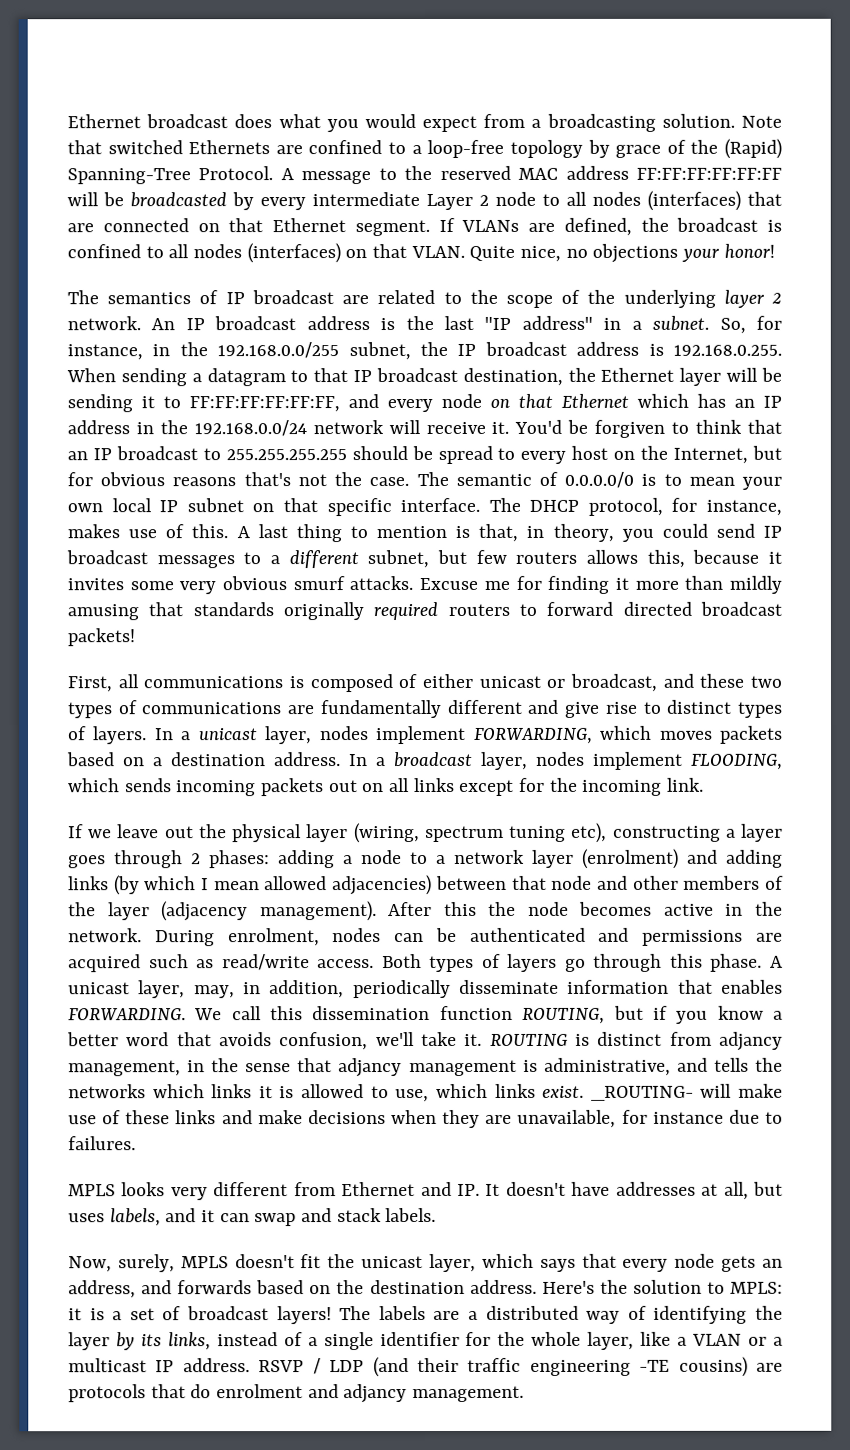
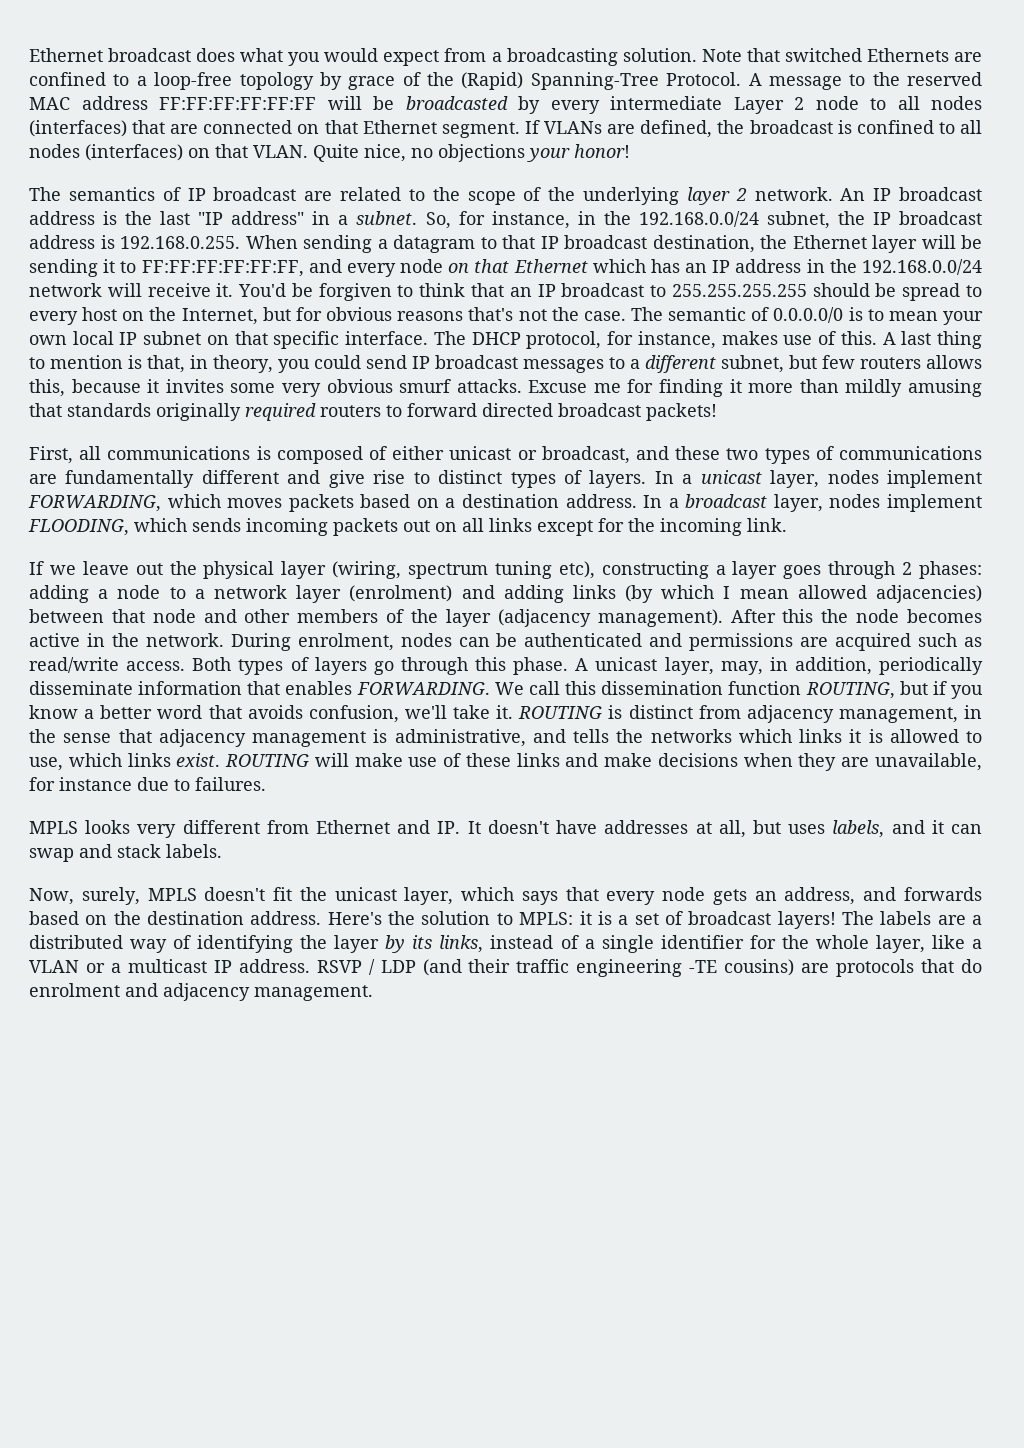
[217,342,340,359] 192.168.0.0/255 -> [638,211,759,227] 192.168.0.0/24
[719,1031,784,1051] adjancy -> [746,705,834,723] adjacency
[338,1058,403,1078] adjancy -> [158,729,246,747] adjacency
[590,1085,694,1101] _ROUTING- -> [225,754,310,767] ROUTING
[343,1384,408,1404] adjancy -> [163,983,250,1001] adjacency

